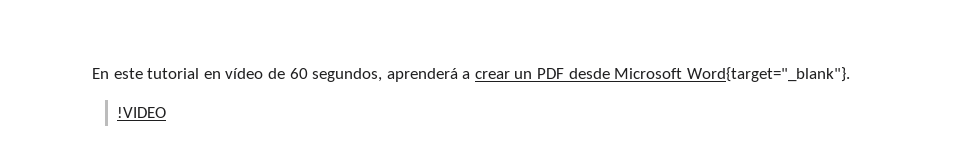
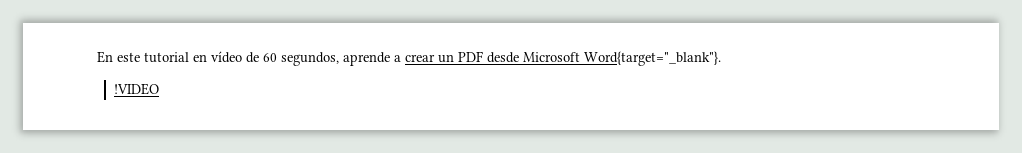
[386,68,458,82] aprenderá -> [343,52,390,66] aprende

